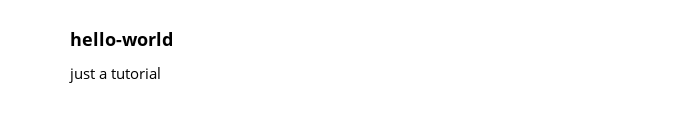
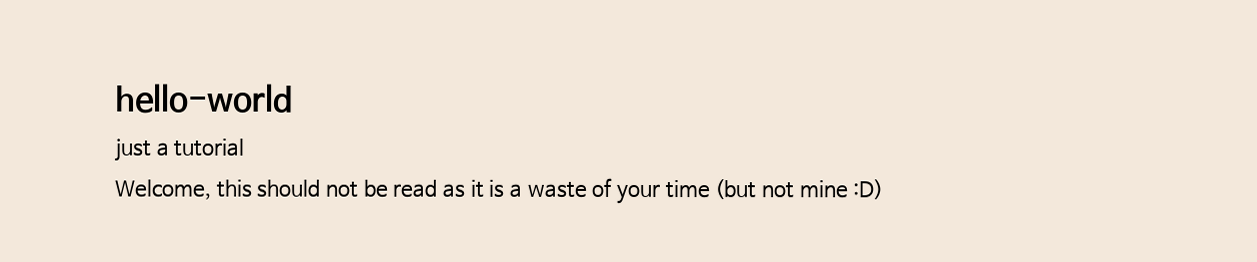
(162, 73) none -> [114,177,884,205] // Welcome, this should not be read as it is a waste of your time (but not mine :D)

